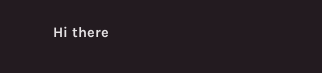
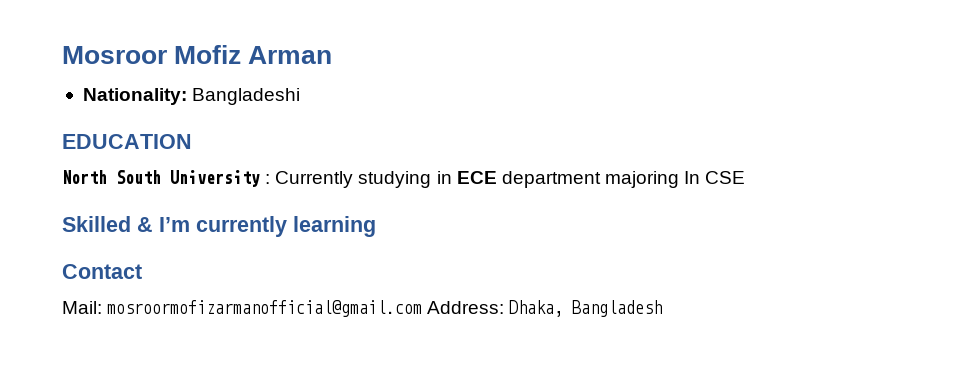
[53,26,109,38] Hi there -> [62,45,333,64] [82,88,301,105] [62,134,192,149] [62,170,746,188] [62,216,376,237] [62,264,142,279] [62,300,663,317] Mosroor Mofiz Arman // Nationality: Bangladeshi // EDUCATION // North South University : Currently studying in ECE department majoring In CSE // Skilled & I’m currently learning // Contact // Mail: mosroormofizarmanofficial@gmail.com Address: Dhaka, Bangladesh

